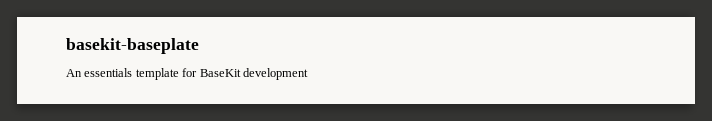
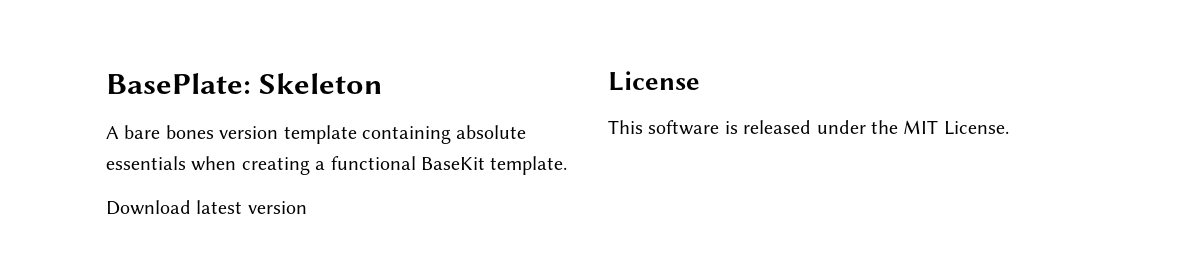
[66,38,199,54] [66,68,308,80] basekit-baseplate // An essentials template for BaseKit development -> [106,73,384,94] [106,125,527,144] [106,156,568,175] [106,200,307,215] [608,71,700,91] [608,120,1009,135] BasePlate: Skeleton // A bare bones version template containing absolute essentials when creating a functional BaseKit template. // Download latest version // License // This software is released under the MIT License.

